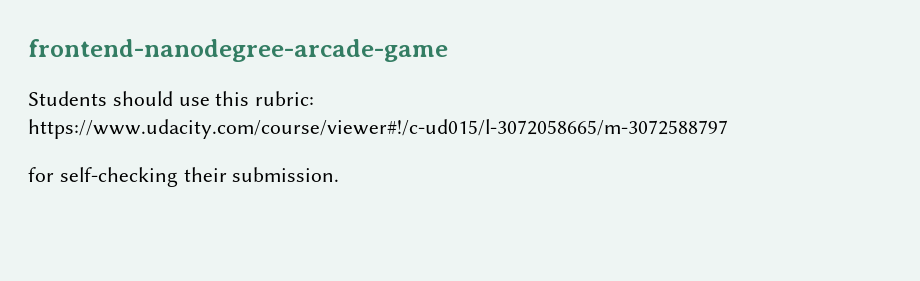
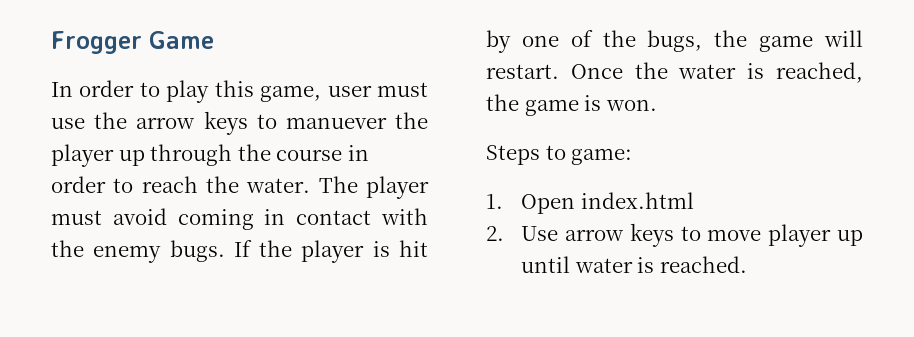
[28,39,448,62] [28,91,315,106] [28,119,728,139] [28,167,340,187] frontend-nanodegree-arcade-game // Students should use this rubric: https://www.udacity.com/course/viewer#!/c-ud015/l-3072058665/m-3072588797 // for self-checking their submission. -> [51,31,214,54] [51,80,428,103] [51,111,428,135] [51,144,369,167] [51,176,429,199] [51,208,428,230] [51,240,428,263] [486,30,863,53] [486,62,863,83] [486,94,657,116] [486,145,633,165] [486,192,694,214] [486,223,863,247] [521,256,747,273] Frogger Game // In order to play this game, user must use the arrow keys to manuever the player up through the course in order to reach the water. The player must avoid coming in contact with the enemy bugs. If the player is hit by one of the bugs, the game will restart. Once the water is reached, the game is won. // Steps to game: // 1. Open index.html // 2. Use arrow keys to move player up until water is reached.

